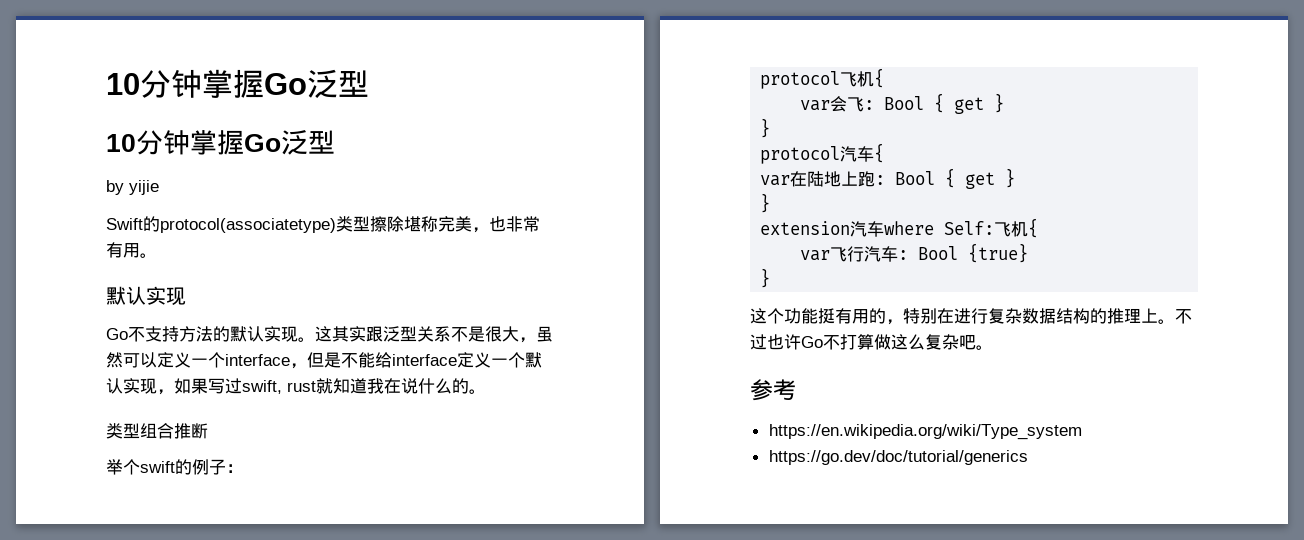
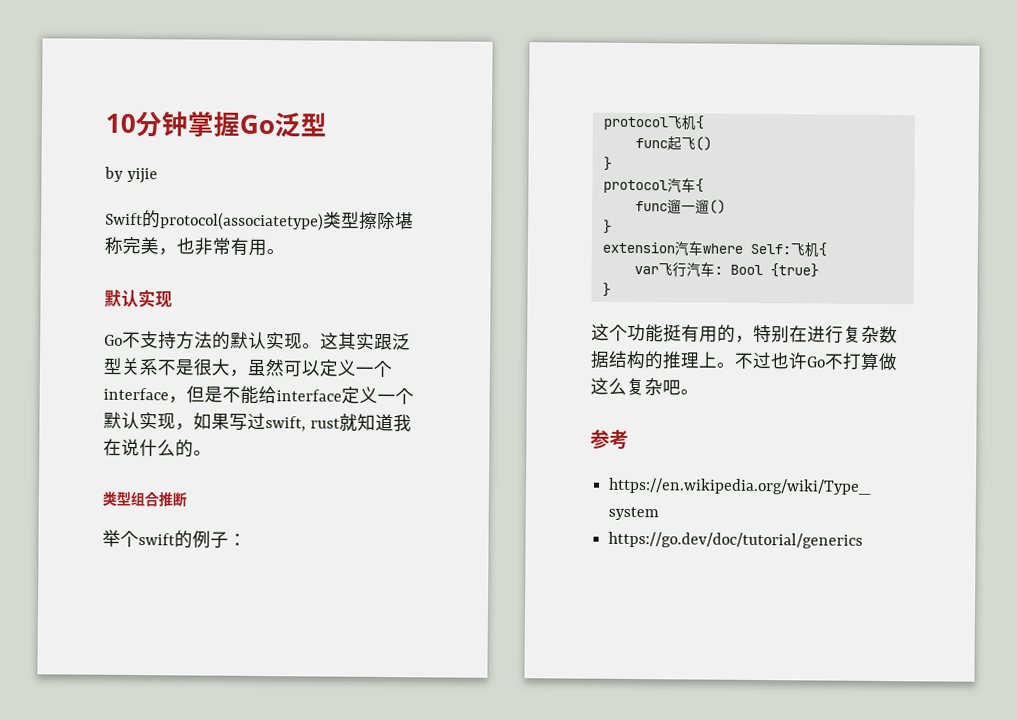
[106,69,369,99] [106,130,335,155] 10分钟掌握Go泛型 // 10分钟掌握Go泛型 -> [105,111,327,138] 10分钟掌握Go泛型
[800,93,1005,114] [760,118,771,138] [760,143,885,164] [760,168,1016,189] var会飞: Bool { get } // } // protocol汽车{ // var在陆地上跑: Bool { get } -> [634,136,712,151] [602,156,612,171] [602,177,704,194] [634,199,726,215] func起飞() // } // protocol汽车{ // func遛一遛()

